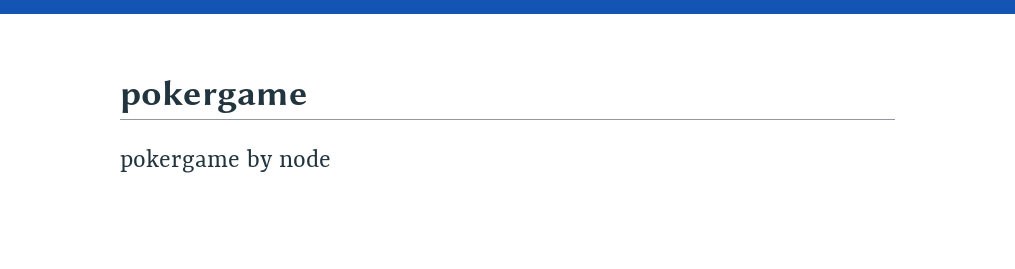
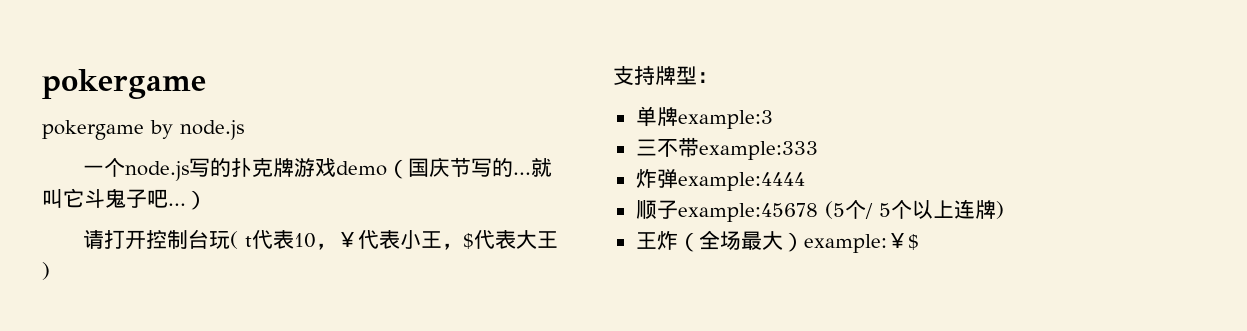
[279,149,332,167] node -> [180,120,244,140] [82,157,552,181] [42,188,207,210] [82,229,558,250] [42,262,50,280] [613,65,718,85] [635,106,773,129] [635,137,818,160] [635,168,805,191] [635,199,1004,222] [635,230,919,253] node.js // 一个node.js写的扑克牌游戏demo（国庆节写的...就叫它斗鬼子吧...） // 请打开控制台玩( t代表10，￥代表小王，$代表大王) // 支持牌型： // 单牌example:3 // 三不带example:333 // 炸弹example:4444 // 顺子example:45678 (5个/ 5个以上连牌) // 王炸（全场最大）example:￥$

